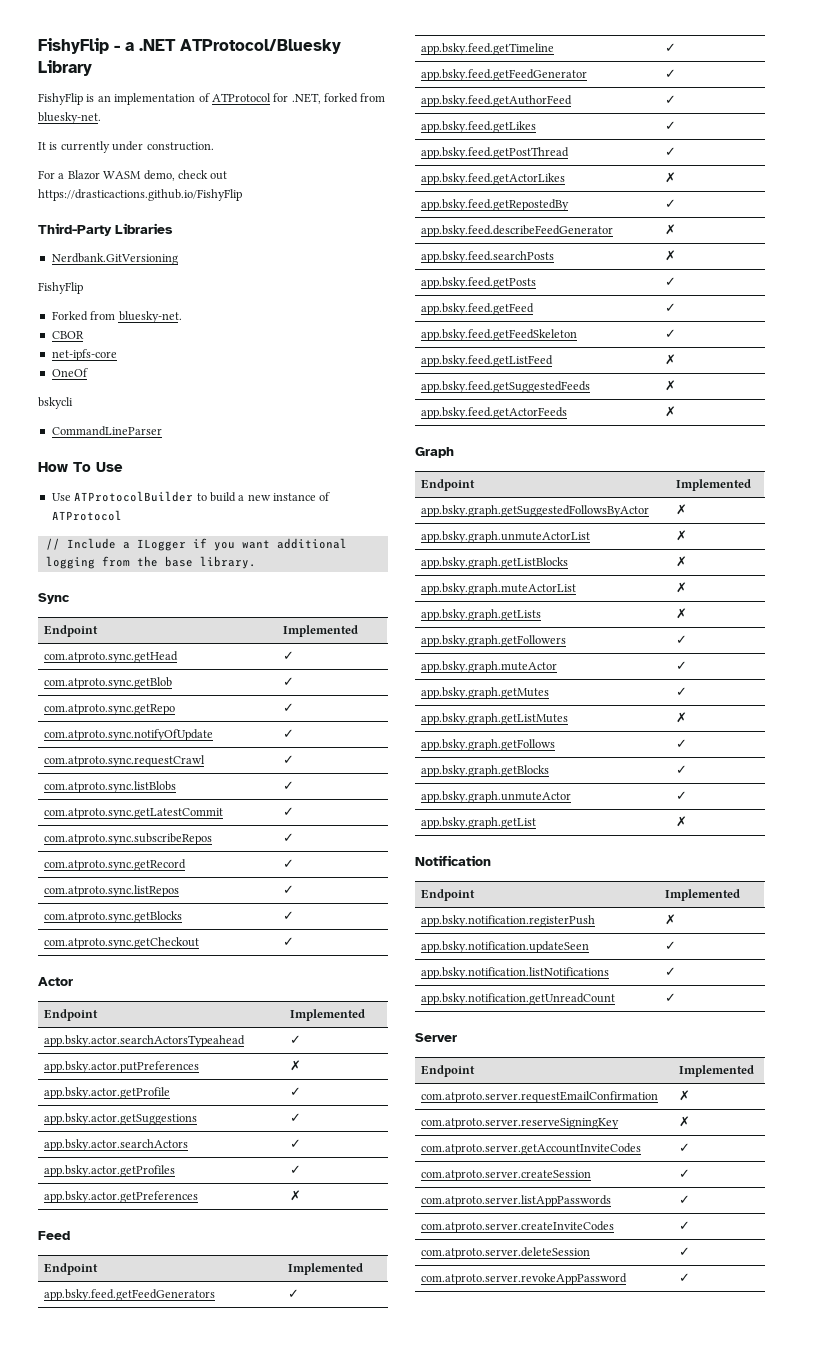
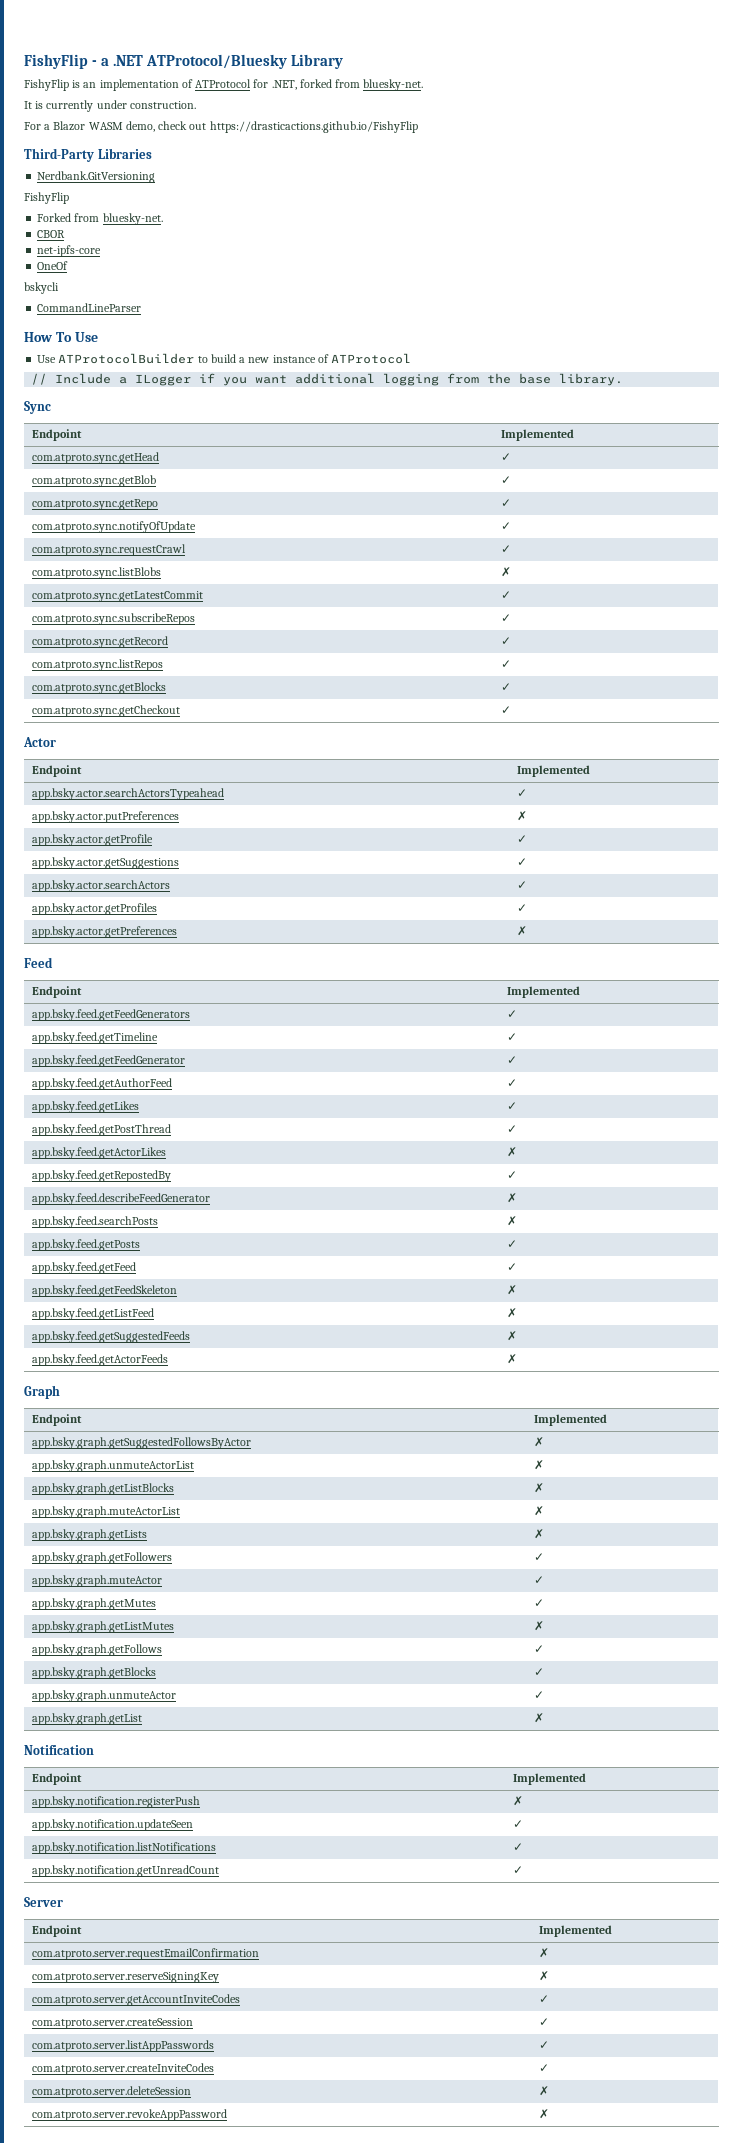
[283,781,295,790] ✓ -> [500,567,511,577] ✗
[665,329,677,338] ✓ -> [506,1285,517,1295] ✗
[679,1247,691,1256] ✓ -> [538,2086,549,2096] ✗
[679,1273,691,1282] ✓ -> [538,2109,549,2119] ✗

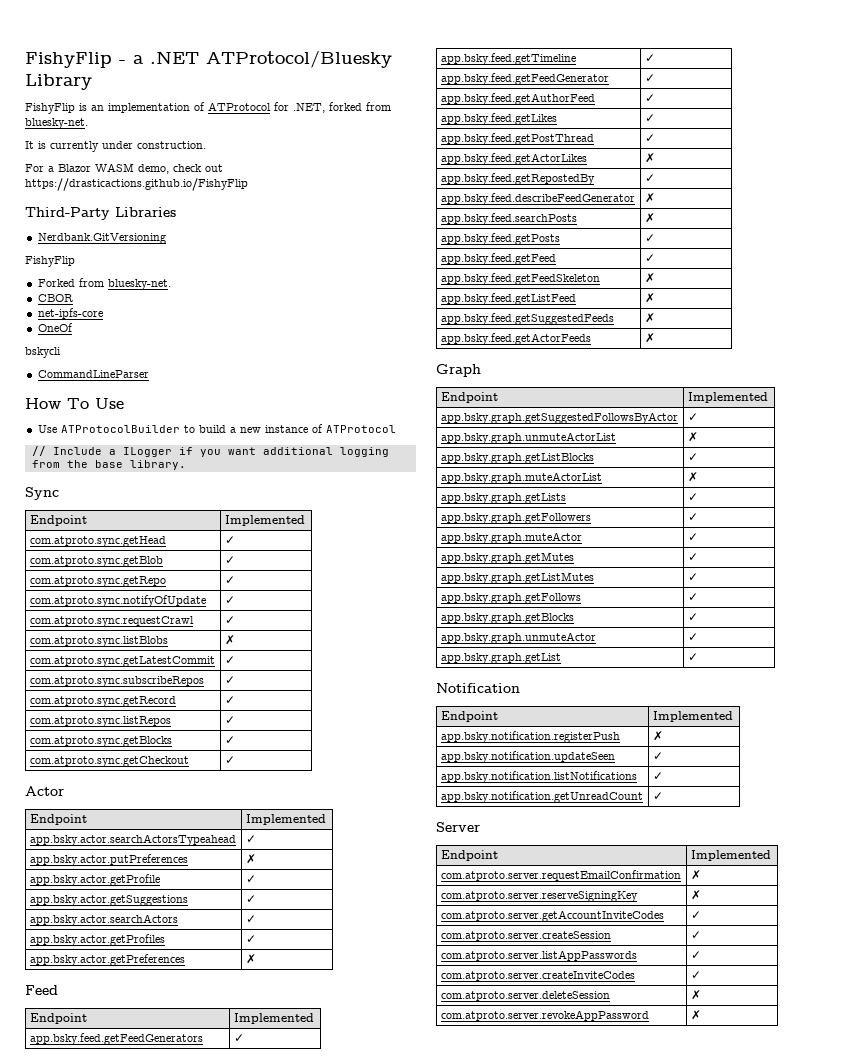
[533,1437,544,1447] ✗ -> [687,413,698,421] ✓
[533,1483,544,1493] ✗ -> [687,453,698,461] ✓
[533,1529,544,1539] ✗ -> [687,493,698,501] ✓
[533,1621,544,1631] ✗ -> [687,573,698,581] ✓
[533,1713,544,1723] ✗ -> [687,653,698,661] ✓

